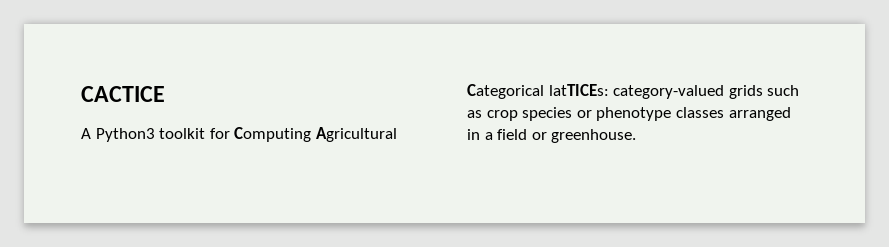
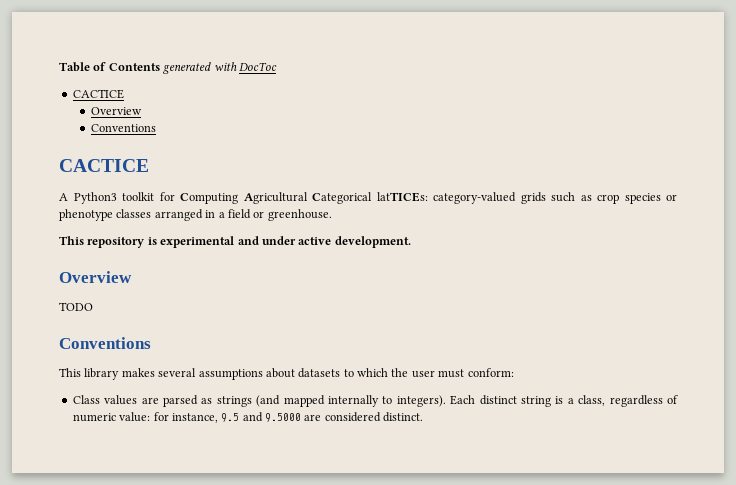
(81, 94) none -> [59,62,277,74] [72,89,124,99] [91,107,143,115] [91,124,157,132] Table of Contents generated with DocToc // CACTICE // Overview // Conventions //
(637, 136) none -> [59,236,411,248] [59,271,132,283] [59,302,93,311] [59,337,151,349] [59,368,514,380] [72,395,678,407] [72,412,424,423] // This repository is experimental and under active development. // Overview // TODO // Conventions // This library makes several assumptions about datasets to which the user must conform: // Class values are parsed as strings (and mapped internally to integers). Each distinct string is a class, regardless of numeric value: for instance, 9.5 and 9.5000 are considered distinct.

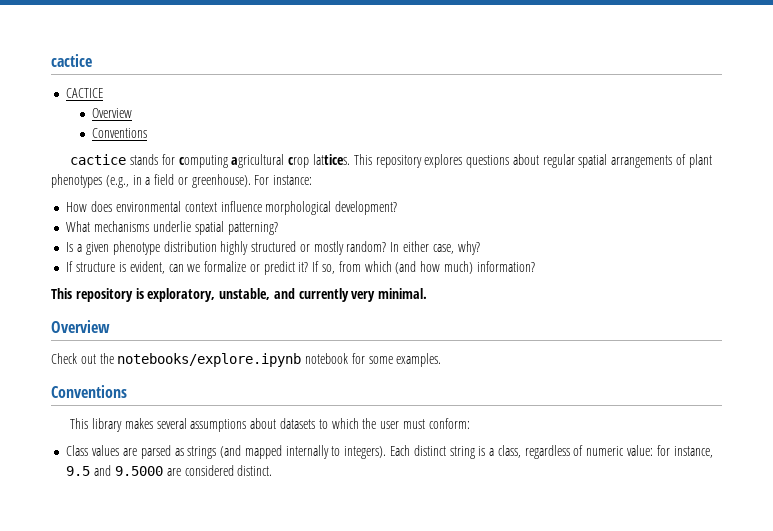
[59,62,277,74] [72,89,124,99] [91,107,143,115] [91,124,157,132] [59,159,149,172] [59,192,677,204] [59,209,332,221] [59,236,411,248] [59,271,132,283] [59,302,93,311] Table of Contents generated with DocToc // CACTICE // Overview // Conventions // CACTICE // A Python3 toolkit for Computing Agricultural Categorical latTICEs: category-valued grids such as crop species or phenotype classes arranged in a field or greenhouse. // This repository is experimental and under active development. // Overview // TODO -> [51,54,92,67] [66,88,104,98] [92,108,133,118] [92,128,148,138] [70,154,712,168] [51,174,313,188] [66,201,398,215] [66,221,278,235] [66,241,480,255] [66,261,535,275] [51,288,428,302] [51,320,110,333] [51,353,442,367] cactice // CACTICE // Overview // Conventions // cactice stands for computing agricultural crop lattices. This repository explores questions about regular spatial arrangements of plant phenotypes (e.g., in a field or greenhouse). For instance: // How does environmental context influence morphological development? // What mechanisms underlie spatial patterning? // Is a given phenotype distribution highly structured or mostly random? In either case, why? // If structure is evident, can we formalize or predict it? If so, from which (and how much) information? // This repository is exploratory, unstable, and currently very minimal. // Overview // Check out the notebooks/explore.ipynb notebook for some examples.

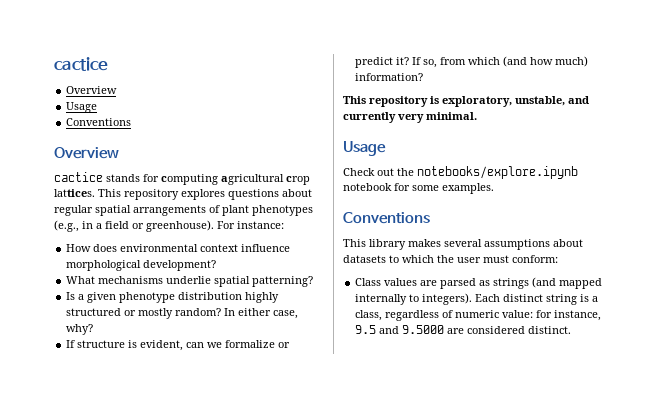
[51,54,92,67] [66,88,104,98] [92,108,133,118] [92,128,148,138] cactice // CACTICE // Overview // Conventions -> [54,57,108,71] [66,86,118,94] [66,102,98,113] [66,118,132,126] [54,147,119,159] cactice // Overview // Usage // Conventions // Overview
[51,320,110,333] Overview -> [343,141,386,156] Usage

